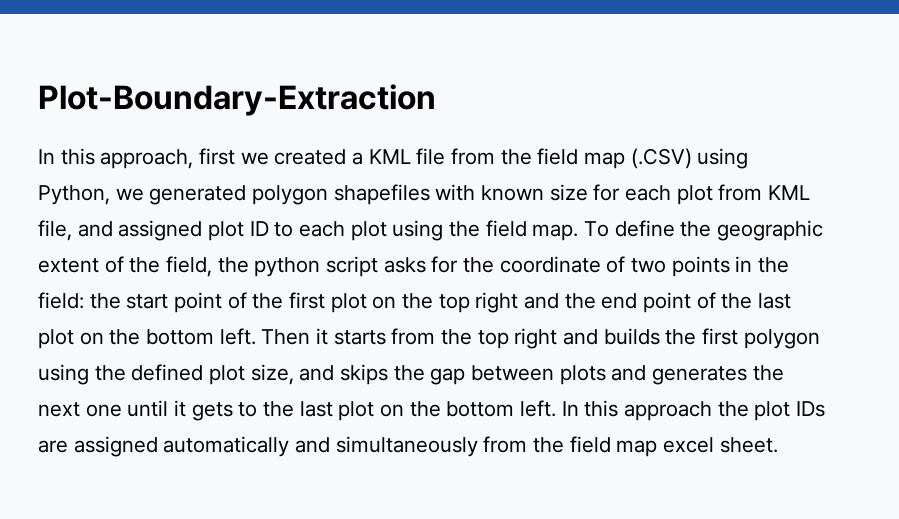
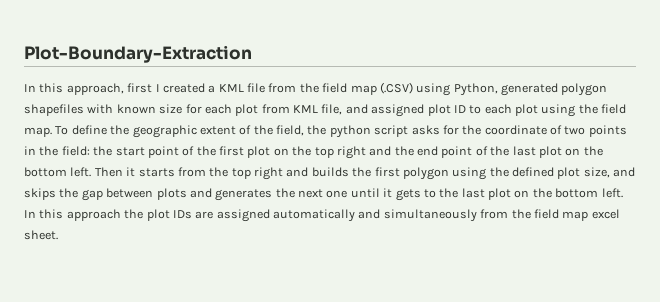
[240,152,269,165] we -> [155,84,160,92] I
[115,188,144,201] we -> (498, 89) none

